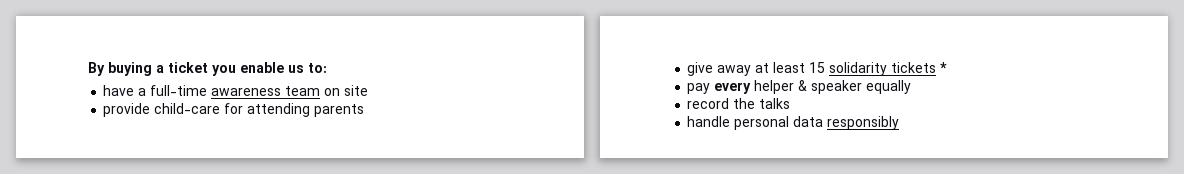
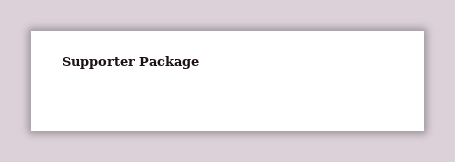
[88,62,327,76] [103,85,369,96] [103,103,365,117] [687,62,948,76] [687,80,912,94] [687,98,791,109] [687,116,900,130] By buying a ticket you enable us to: // have a full-time awareness team on site // provide child-care for attending parents // give away at least 15 solidarity tickets * // pay every helper & speaker equally // record the talks // handle personal data responsibly -> [62,56,199,69] Supporter Package

